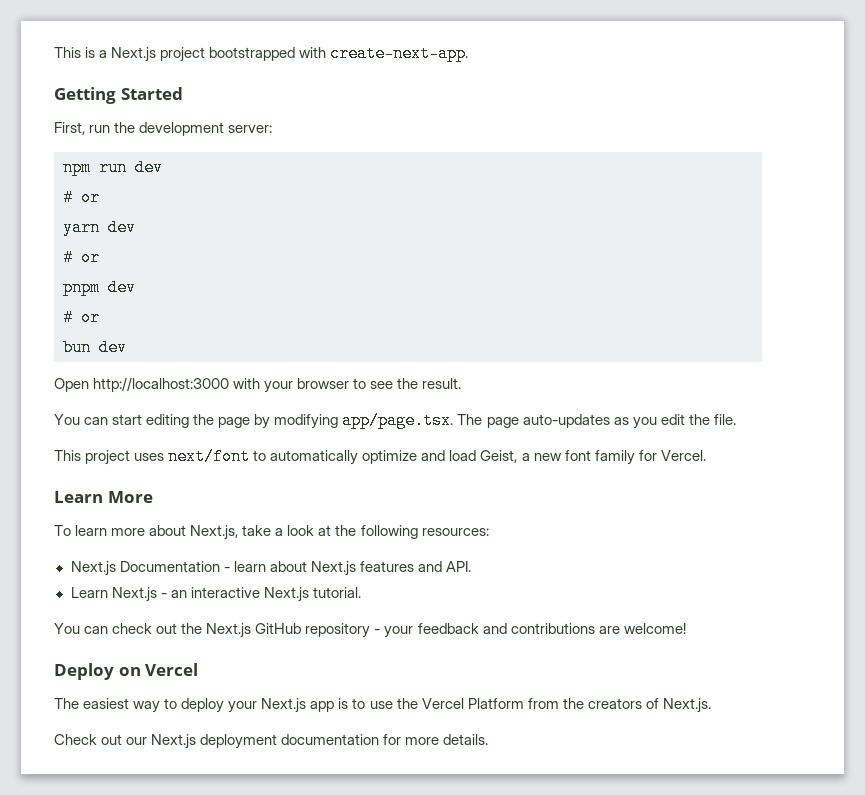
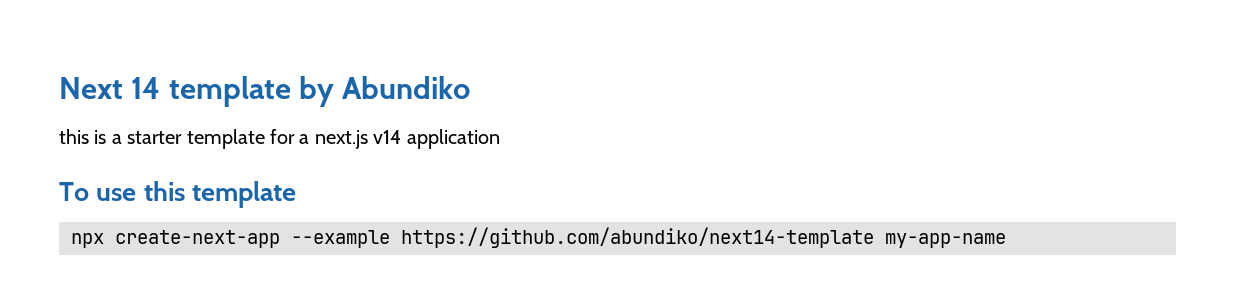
[54,45,469,62] [54,87,183,104] [54,122,273,136] [63,159,163,176] [63,189,100,206] [63,219,136,236] [63,249,100,266] [63,279,136,296] [63,309,100,326] [63,339,127,356] [54,377,462,393] [54,412,736,429] [54,448,706,465] [54,491,153,503] [54,525,489,540] [70,561,471,576] [70,587,361,602] [54,623,686,638] [54,663,199,680] [54,698,711,713] [54,734,489,749] This is a Next.js project bootstrapped with create-next-app. // Getting Started // First, run the development server: // npm run dev // # or // yarn dev // # or // pnpm dev // # or // bun dev // Open http://localhost:3000 with your browser to see the result. // You can start editing the page by modifying app/page.tsx. The page auto-updates as you edit the file. // This project uses next/font to automatically optimize and load Geist, a new font family for Vercel. // Learn More // To learn more about Next.js, take a look at the following resources: // Next.js Documentation - learn about Next.js features and API. // Learn Next.js - an interactive Next.js tutorial. // You can check out the Next.js GitHub repository - your feedback and contributions are welcome! // Deploy on Vercel // The easiest way to deploy your Next.js app is to use the Vercel Platform from the creators of Next.js. // Check out our Next.js deployment documentation for more details. -> [59,76,471,107] [59,129,500,149] [59,181,296,208] [71,227,1006,248] Next 14 template by Abundiko // this is a starter template for a next.js v14 application // To use this template // npx create-next-app --example https://github.com/abundiko/next14-template my-app-name

